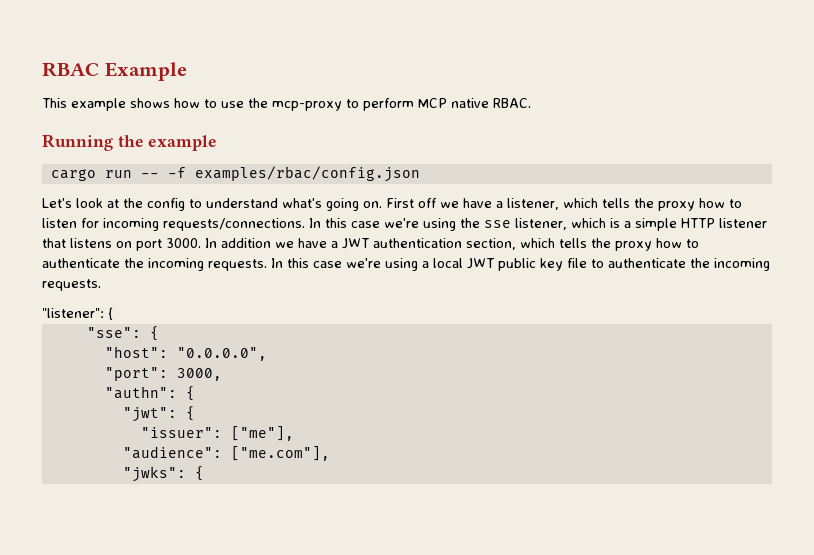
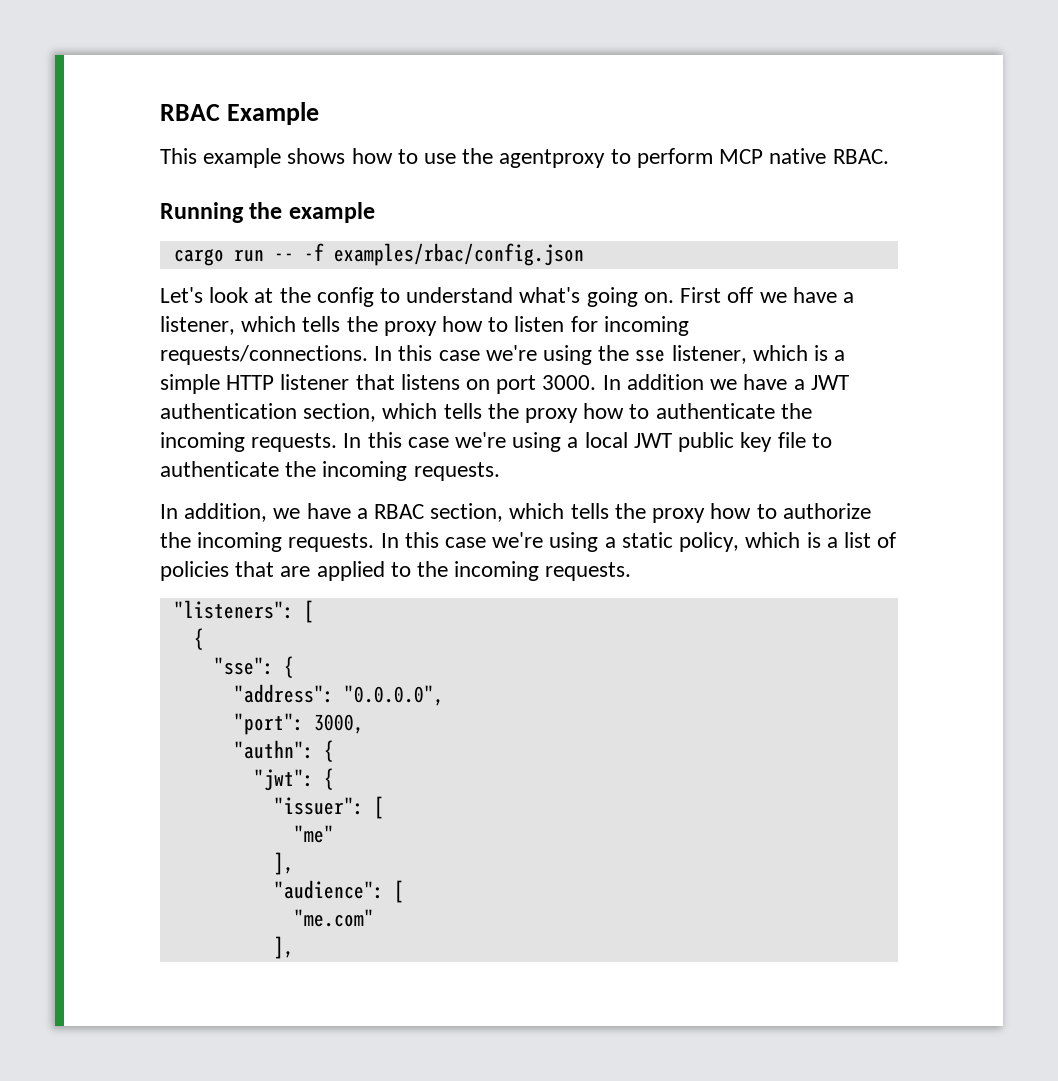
[272,101,342,111] mcp-proxy -> [499,149,606,168] agentproxy
[42,308,104,318] "listener": -> [160,503,871,523] [160,532,897,552] [160,561,632,581] [173,600,314,623] In addition, we have a RBAC section, which tells the proxy how to authorize the incoming requests. In this case we're using a static policy, which is a list of policies that are applied to the incoming requests. // "listeners": [ //
[104,346,168,358] "host": -> [233,684,334,703] "address":
[230,426,294,441] [122,446,330,461] [122,466,204,482] ["me"], // "audience": ["me.com"], // "jwks": { -> [373,796,384,819] [293,825,334,843] [273,852,294,875] [273,880,404,903] [293,909,374,927] [273,936,294,959] [ // "me" // ], // "audience": [ // "me.com" // ],

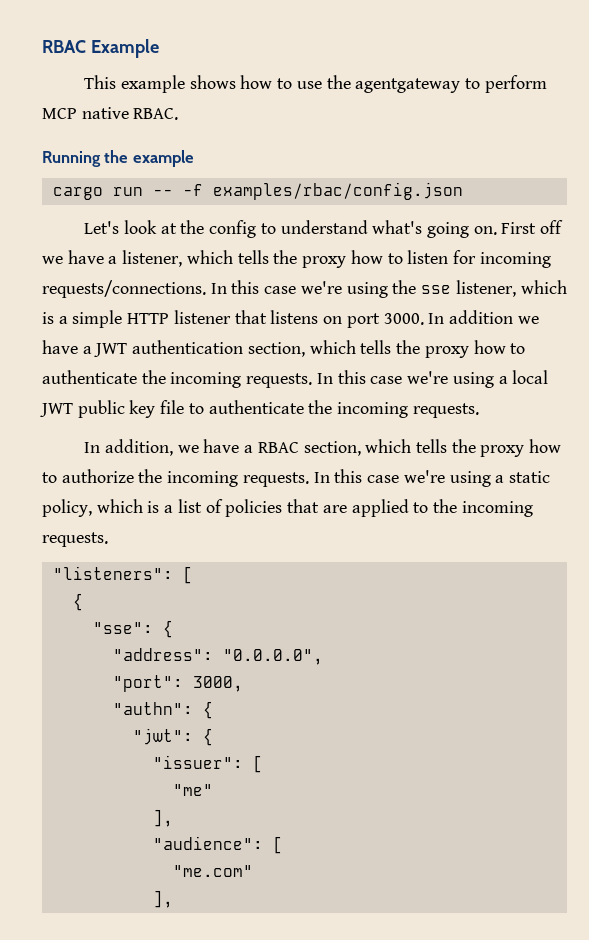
[499,149,606,168] agentproxy -> [355,78,461,93] agentgateway

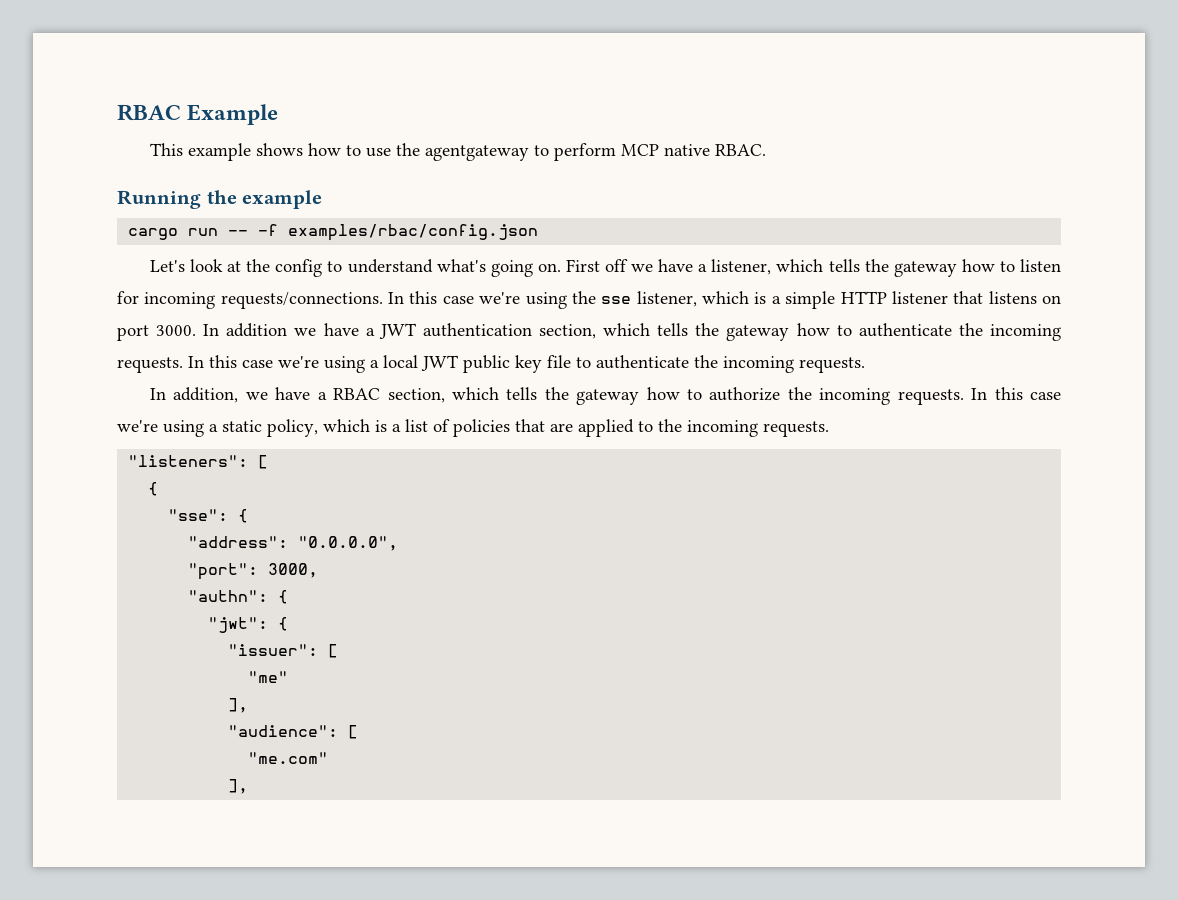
[302,256,347,268] proxy -> [893,261,957,277] gateway
[424,346,469,358] proxy -> [726,325,790,341] gateway
[480,445,525,457] proxy -> [576,389,640,405] gateway

